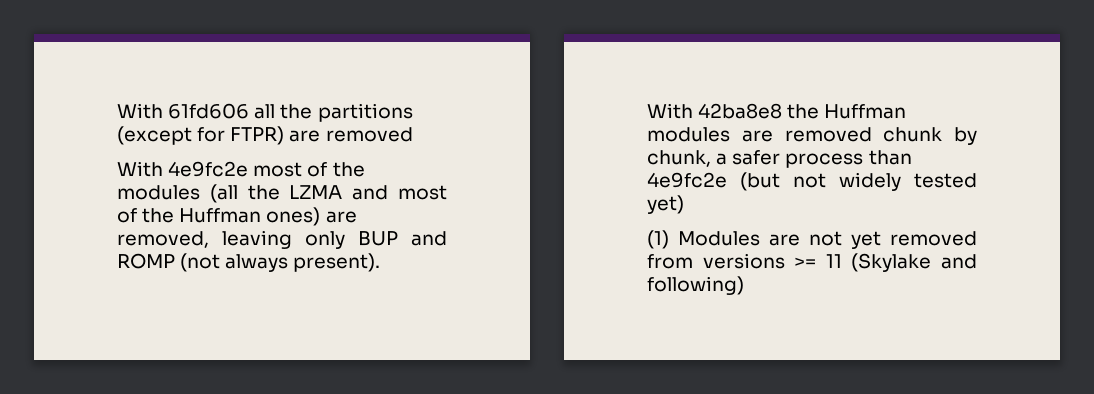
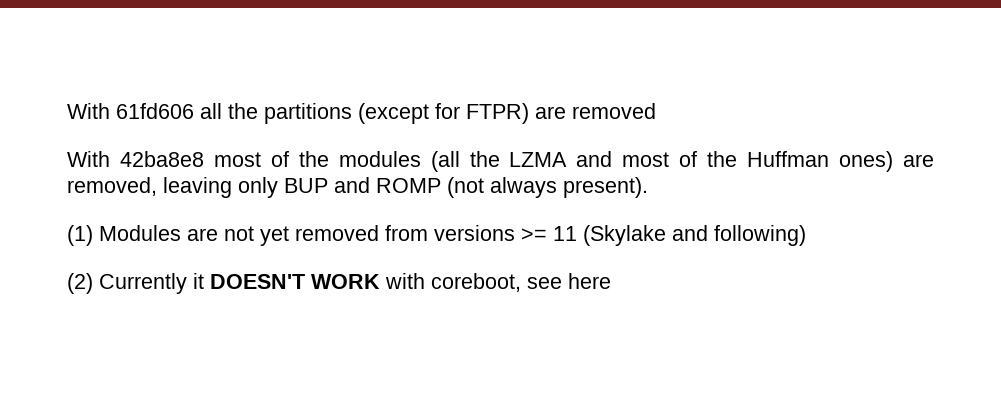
[168,161,249,177] 4e9fc2e -> [119,151,204,167] 42ba8e8
[647,103,907,119] [647,127,977,145] [647,150,912,168] [647,172,977,191] [647,195,684,214] // With 42ba8e8 the Huffman modules are removed chunk by chunk, a safer process than 4e9fc2e (but not widely tested yet) -> (648, 187) none
(744, 285) none -> [67,273,611,294] // (2) Currently it DOESN'T WORK with coreboot, see here

